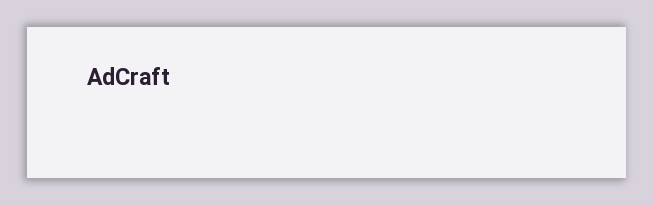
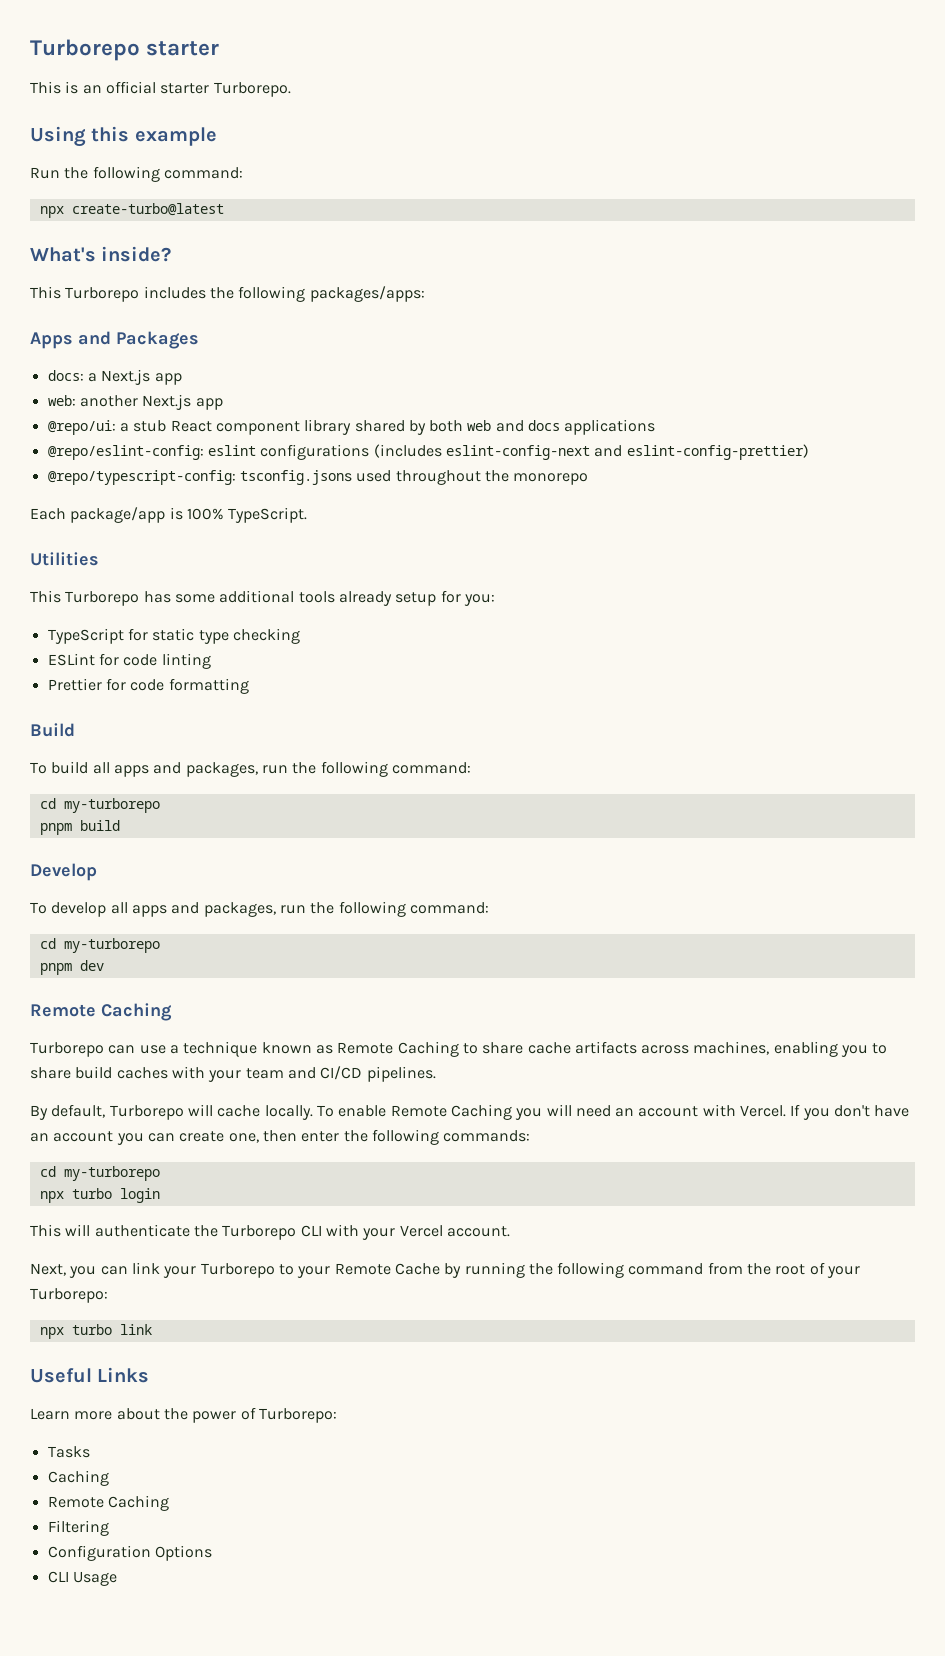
[87,67,170,85] AdCraft -> [30,39,220,61] [30,81,291,97] [30,126,217,147] [30,166,243,182] [39,203,224,218] [30,246,172,262] [30,286,425,302] [30,331,199,349] [47,369,182,385] [47,394,223,410] [47,419,656,435] [47,444,809,460] [47,470,589,485] [30,507,308,523] [30,552,99,566] [30,590,495,606] [47,628,300,644] [47,653,211,669] [47,678,249,694] [30,723,75,737] [30,761,471,777] [39,798,160,813] [39,820,120,835] [30,863,97,881] [30,901,489,917] [39,938,160,953] [39,960,104,975] [30,1003,172,1021] [30,1041,888,1057] [30,1066,436,1082] [30,1104,910,1120] [30,1129,531,1145] [39,1166,160,1181] [39,1188,160,1203] [30,1224,510,1240] [30,1262,861,1278] [30,1288,108,1303] [39,1324,152,1339] [30,1367,150,1383] [30,1407,337,1423] [47,1446,90,1458] [47,1470,109,1486] [47,1495,169,1511] [47,1520,109,1536] [47,1545,212,1561] [47,1571,117,1586] Turborepo starter // This is an official starter Turborepo. // Using this example // Run the following command: // npx create-turbo@latest // What's inside? // This Turborepo includes the following packages/apps: // Apps and Packages // docs: a Next.js app // web: another Next.js app // @repo/ui: a stub React component library shared by both web and docs applications // @repo/eslint-config: eslint configurations (includes eslint-config-next and eslint-config-prettier) // @repo/typescript-config: tsconfig.jsons used throughout the monorepo // Each package/app is 100% TypeScript. // Utilities // This Turborepo has some additional tools already setup for you: // TypeScript for static type checking // ESLint for code linting // Prettier for code formatting // Build // To build all apps and packages, run the following command: // cd my-turborepo // pnpm build // Develop // To develop all apps and packages, run the following command: // cd my-turborepo // pnpm dev // Remote Caching // Turborepo can use a technique known as Remote Caching to share cache artifacts across machines, enabling you to share build caches with your team and CI/CD pipelines. // By default, Turborepo will cache locally. To enable Remote Caching you will need an account with Vercel. If you don't have an account you can create one, then enter the following commands: // cd my-turborepo // npx turbo login // This will authenticate the Turborepo CLI with your Vercel account. // Next, you can link your Turborepo to your Remote Cache by running the following command from the root of your Turborepo: // npx turbo link // Useful Links // Learn more about the power of Turborepo: // Tasks // Caching // Remote Caching // Filtering // Configuration Options // CLI Usage

